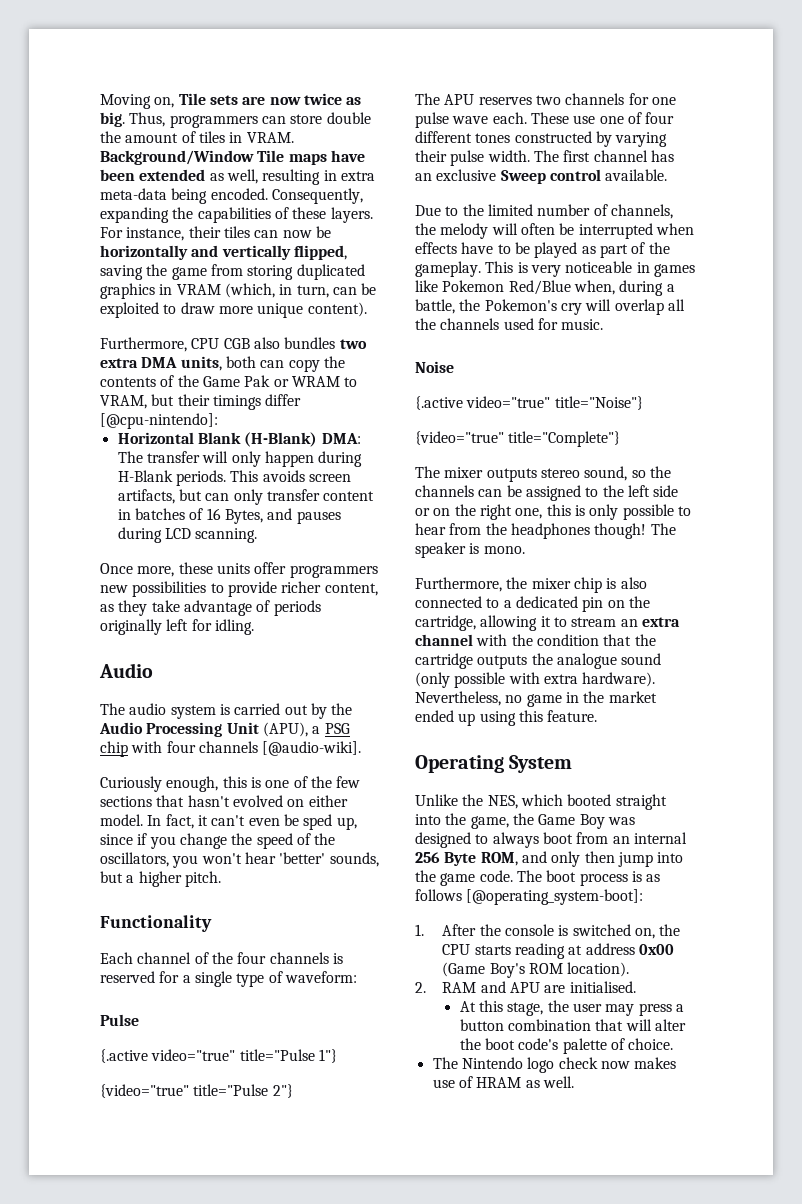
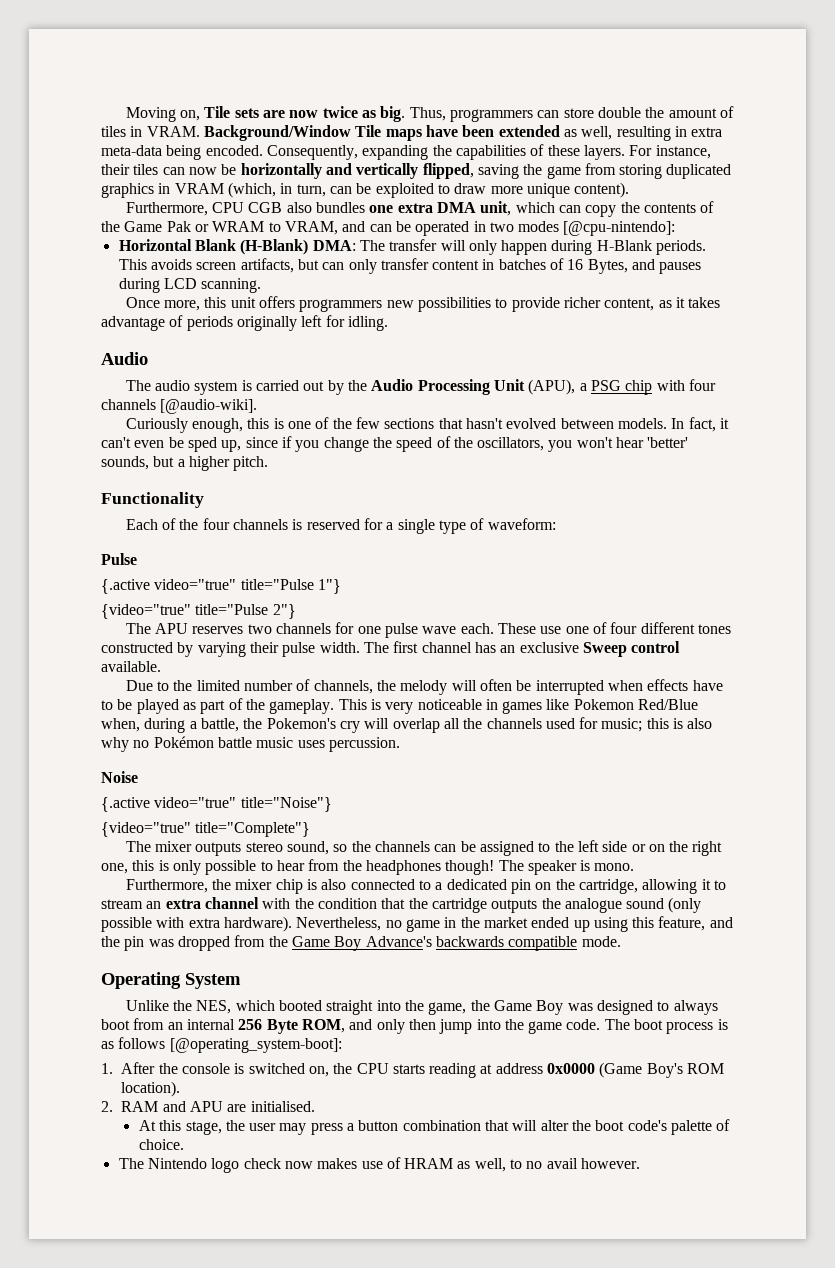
[339,339,367,349] two -> [369,205,394,213] one
[180,356,256,371] units, both -> [480,201,555,216] unit, which
[151,394,302,410] but their timings differ -> [342,221,560,236] and can be operated in two modes
[178,562,287,574] these units offer -> [204,296,295,308] this unit offers
[118,600,180,616] they take -> [675,297,721,308] it takes
[287,795,348,807] [100,814,143,826] on either model. -> [560,418,667,429] between models.
[137,952,192,964] channel -> (158, 524) none
[561,319,604,330] music. -> [601,718,713,732] [101,736,400,752] music; this is also why no Pokémon battle music uses percussion.
[547,710,598,722] feature. -> [658,916,733,931] [101,935,621,951] feature, and the pin was dropped from the Game Boy Advance's backwards compatible mode.
[638,944,674,955] 0x00 -> [547,1063,596,1074] 0x0000
[542,1076,574,1088] well. -> [474,1158,641,1172] well, to no avail however.

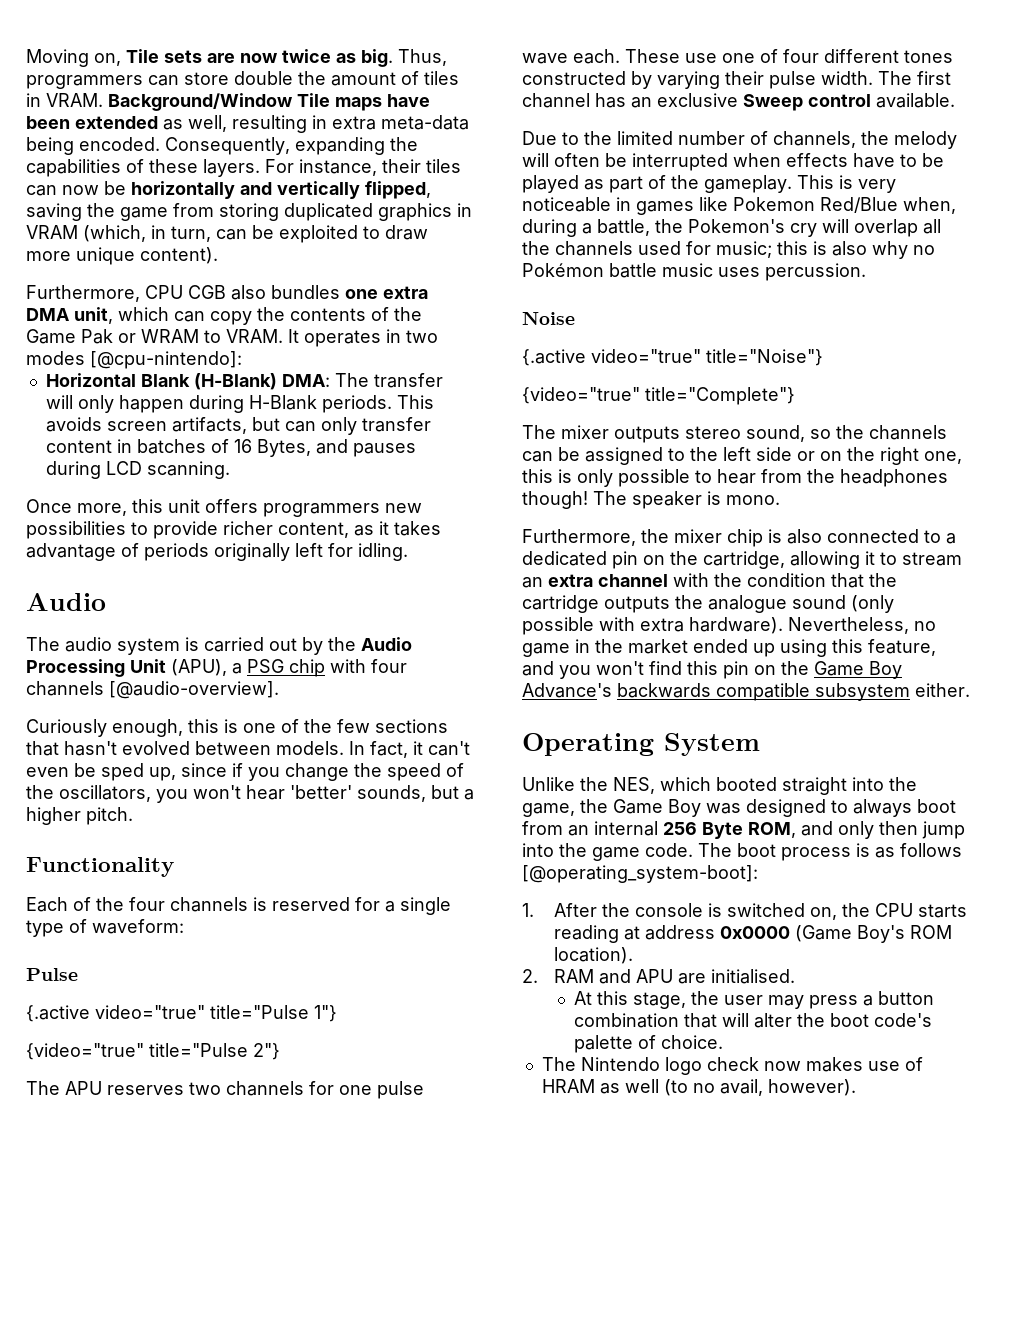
[284,221,470,236] VRAM, and can be operated -> [226,329,381,347] VRAM. It operates
[160,399,258,414] [@audio-wiki]. -> [109,681,279,699] [@audio-overview].
[101,935,266,951] the pin was dropped from -> [559,661,776,679] you won't find this pin on
[581,936,621,947] mode. -> [815,683,970,701] subsystem either.
[474,1158,641,1172] well, to no avail however. -> [624,1079,856,1096] well (to no avail, however).

